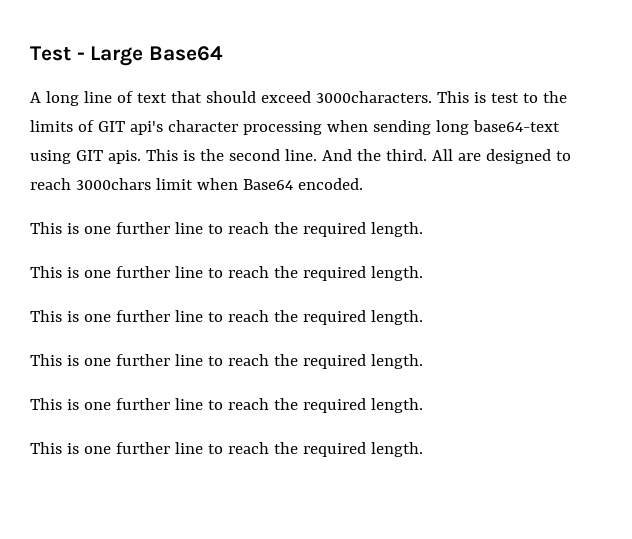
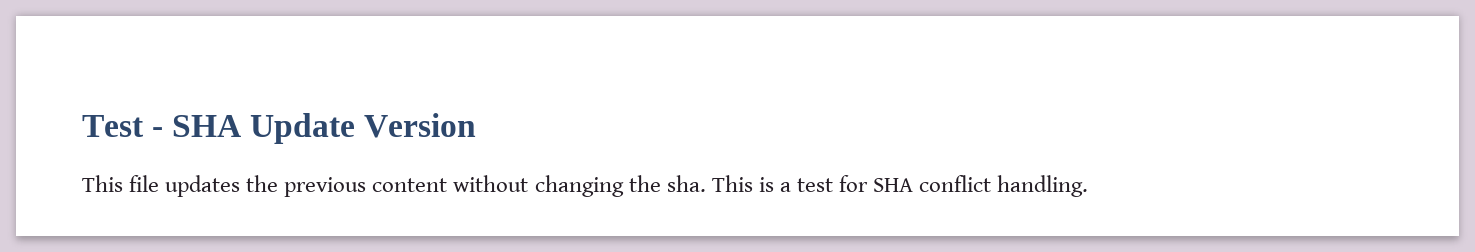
[90,46,224,66] [30,91,567,106] [30,120,560,135] [30,149,571,164] [30,178,363,190] [30,222,423,237] [30,266,423,281] [30,310,423,325] [30,354,423,369] [30,398,423,413] [30,442,423,457] Large Base64 // A long line of text that should exceed 3000characters. This is test to the limits of GIT api's character processing when sending long base64-text using GIT apis. This is the second line. And the third. All are designed to reach 3000chars limit when Base64 encoded. // This is one further line to reach the required length. // This is one further line to reach the required length. // This is one further line to reach the required length. // This is one further line to reach the required length. // This is one further line to reach the required length. // This is one further line to reach the required length. -> [172,113,477,144] [82,175,1089,197] SHA Update Version // This file updates the previous content without changing the sha. This is a test for SHA conflict handling.

